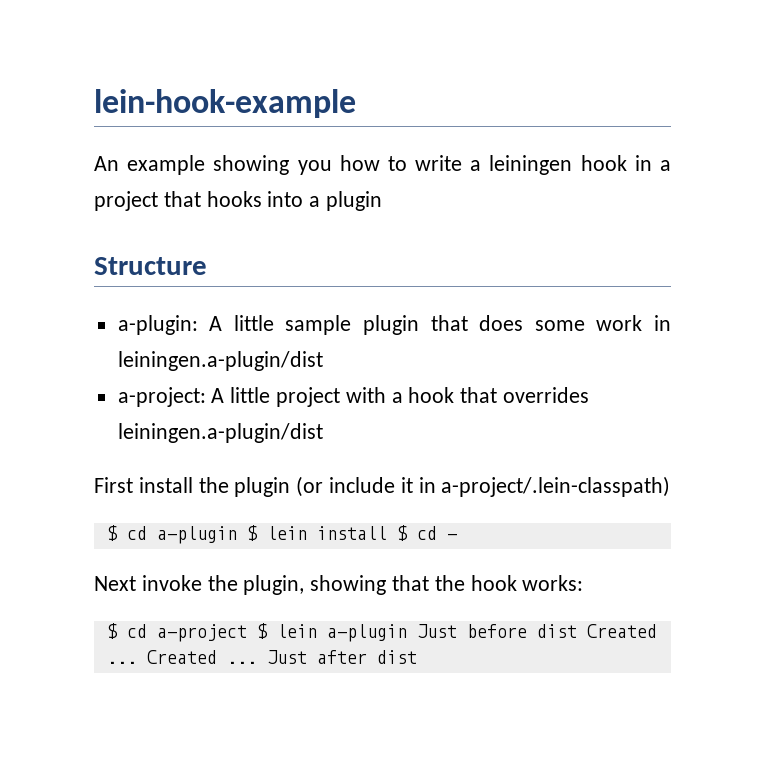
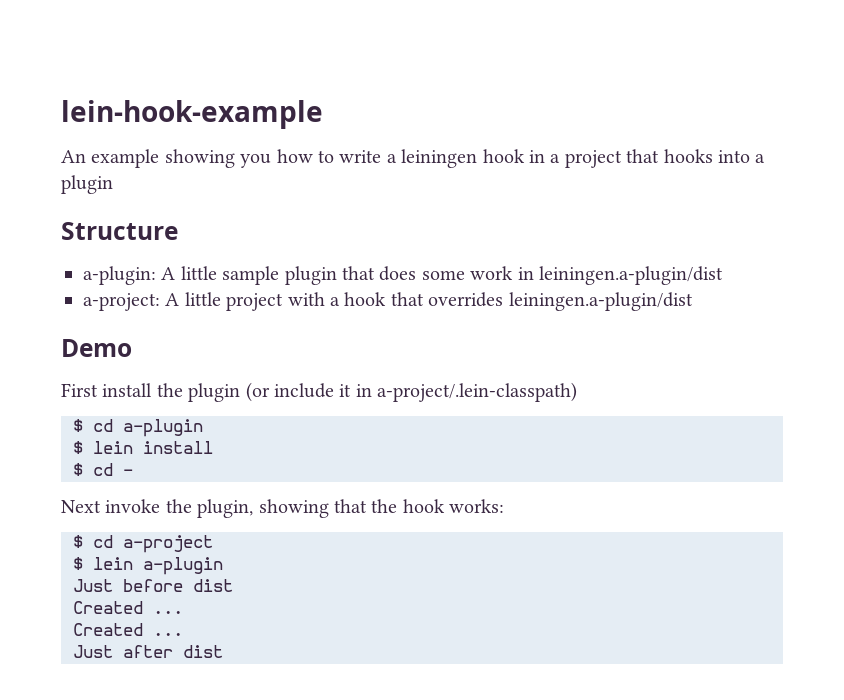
(323, 433) none -> [61,339,132,357] // Demo
(237, 535) none -> (203, 428) //
(387, 533) none -> (213, 447) //
(247, 633) none -> (213, 544) //
(407, 633) none -> (223, 566) //
[586,624,657,638] [106,650,257,664] Created ... Created ... -> [73,601,183,614] [73,623,183,636] // Created ... // Created ... //

